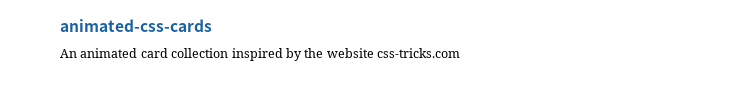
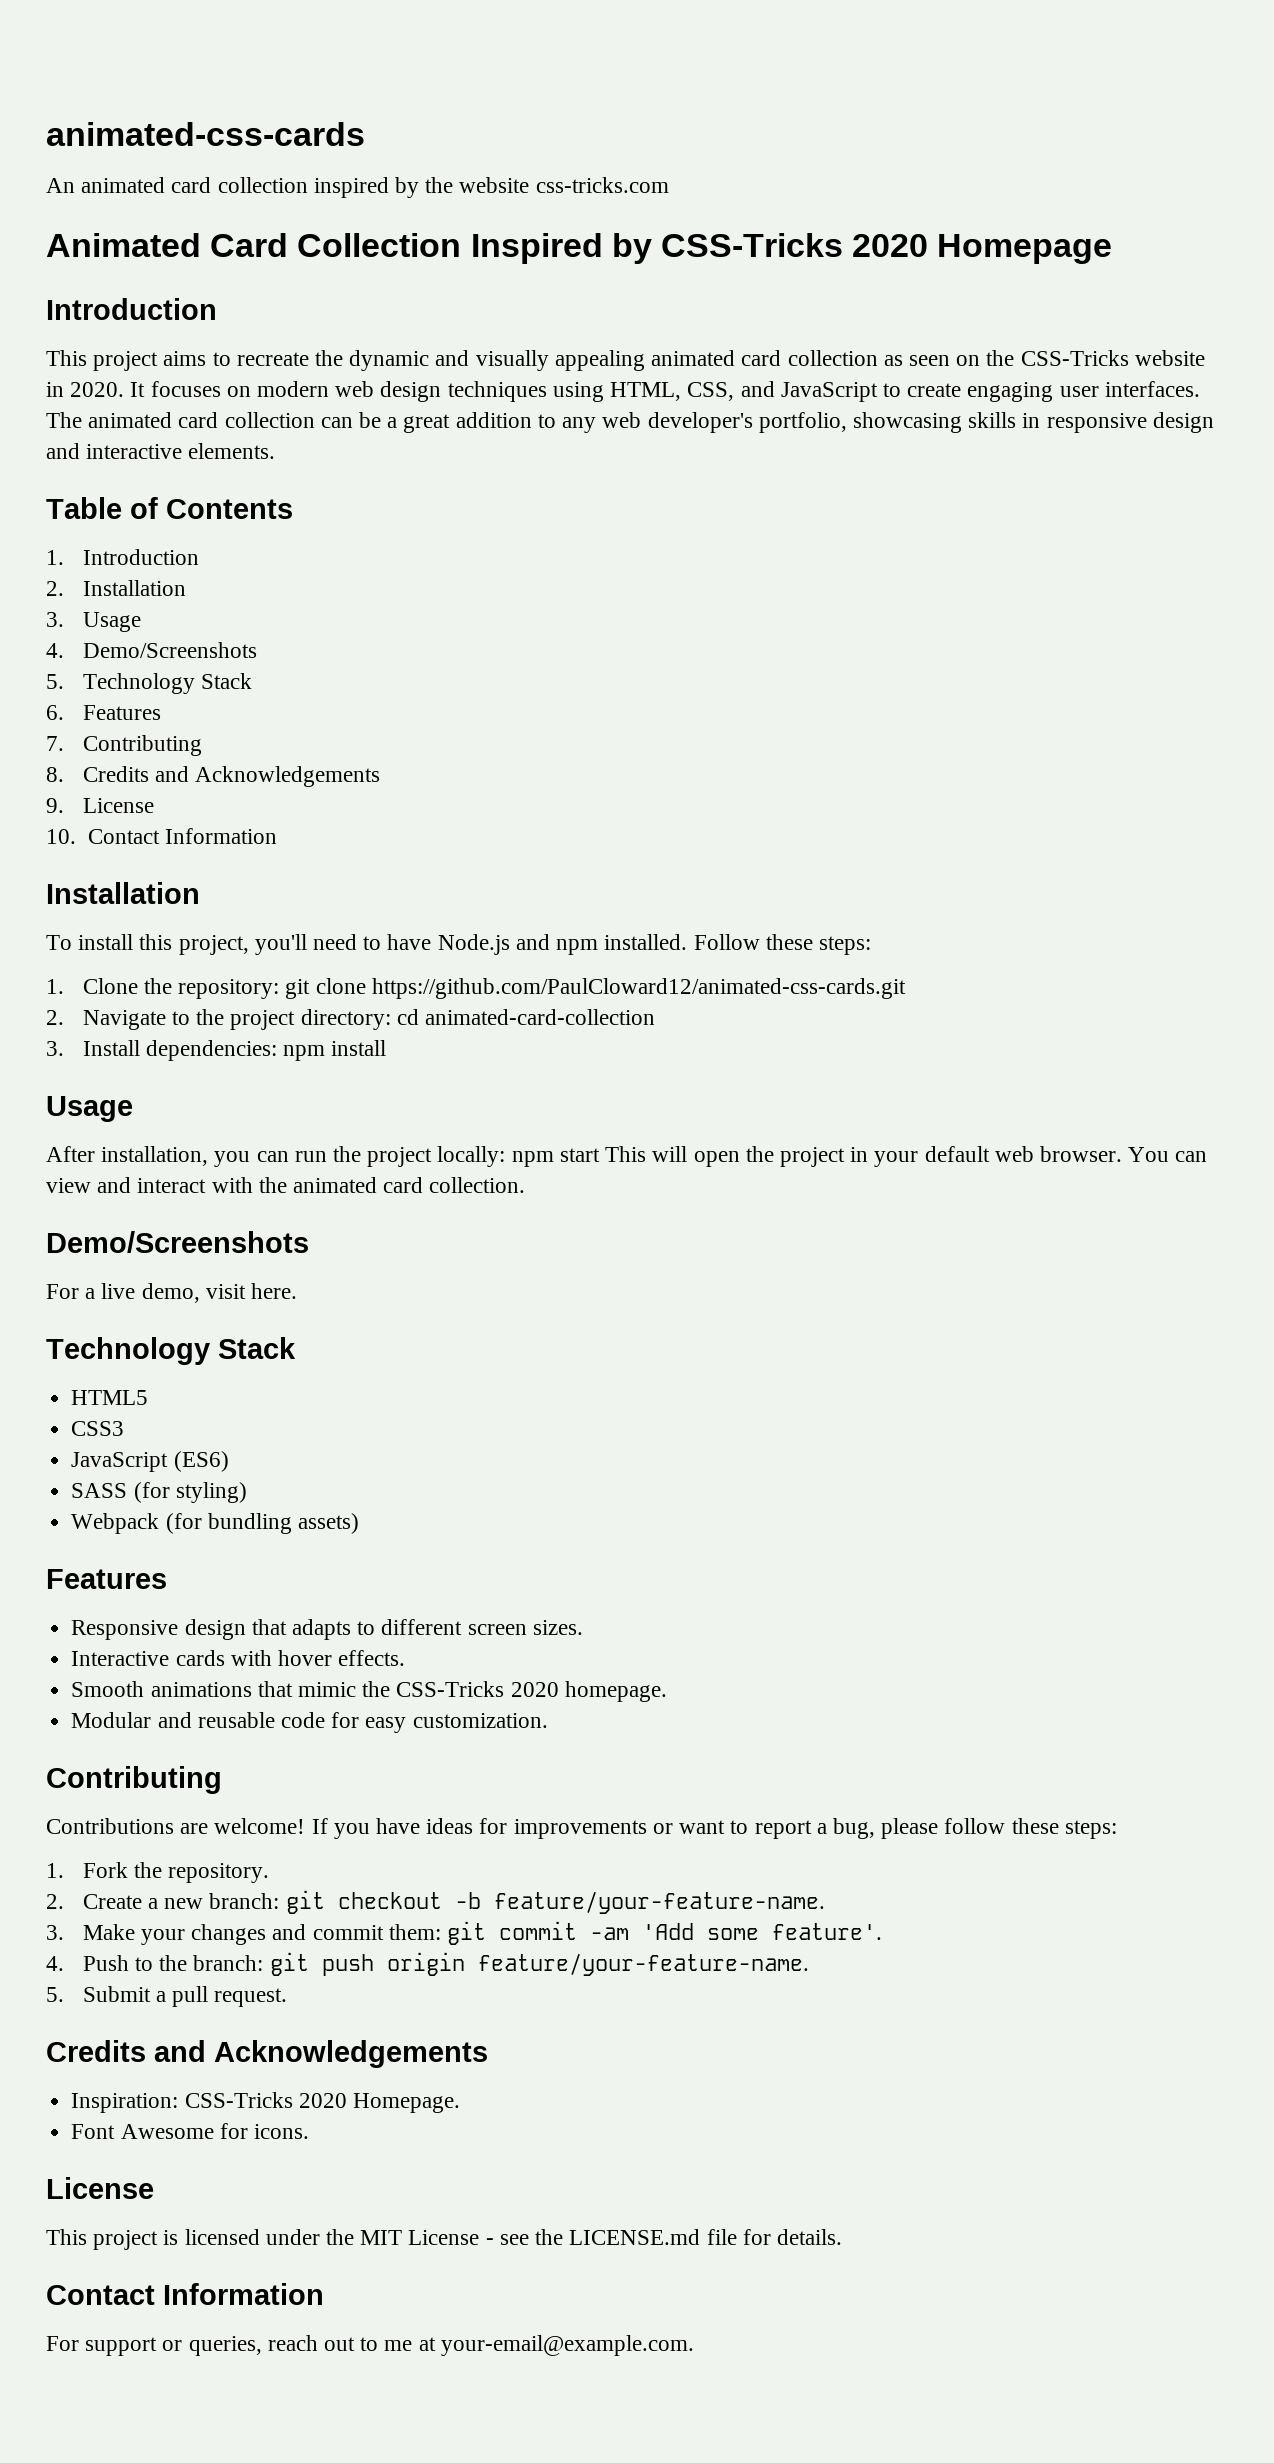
(460, 53) none -> [46,233,1113,264] [46,298,217,320] [46,350,1205,371] [46,381,1200,402] [46,412,1214,433] [46,443,276,459] [46,497,293,519] [46,549,199,565] [46,580,186,596] [46,612,141,632] [46,642,257,658] [46,673,252,694] [46,705,161,720] [46,735,202,756] [46,766,381,787] [46,798,154,813] [46,828,277,844] [46,882,200,904] [46,934,871,955] [46,978,906,999] [46,1009,655,1030] [46,1040,387,1061] [46,1096,133,1122] [46,1146,1208,1167] [46,1177,526,1193] [46,1231,309,1253] [46,1283,298,1303] [46,1337,296,1365] [71,1390,149,1405] [71,1421,125,1436] [71,1451,229,1472] [71,1482,247,1503] [71,1513,359,1534] [46,1569,167,1589] [71,1619,583,1640] [71,1650,406,1666] [71,1681,667,1702] [71,1712,548,1733] [46,1766,222,1794] [46,1818,1117,1839] [46,1862,270,1883] [46,1890,825,1914] [46,1921,882,1945] [46,1952,809,1976] [46,1986,288,2007] [46,2040,488,2068] [71,2092,460,2113] [71,2123,309,2139] [46,2177,154,2199] [46,2229,842,2250] [46,2283,324,2305] [46,2335,694,2356] // Animated Card Collection Inspired by CSS-Tricks 2020 Homepage // Introduction // This project aims to recreate the dynamic and visually appealing animated card collection as seen on the CSS-Tricks website in 2020. It focuses on modern web design techniques using HTML, CSS, and JavaScript to create engaging user interfaces. The animated card collection can be a great addition to any web developer's portfolio, showcasing skills in responsive design and interactive elements. // Table of Contents // 1. Introduction // 2. Installation // 3. Usage // 4. Demo/Screenshots // 5. Technology Stack // 6. Features // 7. Contributing // 8. Credits and Acknowledgements // 9. License // 10. Contact Information // Installation // To install this project, you'll need to have Node.js and npm installed. Follow these steps: // 1. Clone the repository: git clone https://github.com/PaulCloward12/animated-css-cards.git // 2. Navigate to the project directory: cd animated-card-collection // 3. Install dependencies: npm install // Usage // After installation, you can run the project locally: npm start This will open the project in your default web browser. You can view and interact with the animated card collection. // Demo/Screenshots // For a live demo, visit here. // Technology Stack // HTML5 // CSS3 // JavaScript (ES6) // SASS (for styling) // Webpack (for bundling assets) // Features // Responsive design that adapts to different screen sizes. // Interactive cards with hover effects. // Smooth animations that mimic the CSS-Tricks 2020 homepage. // Modular and reusable code for easy customization. // Contributing // Contributions are welcome! If you have ideas for improvements or want to report a bug, please follow these steps: // 1. Fork the repository. // 2. Create a new branch: git checkout -b feature/your-feature-name. // 3. Make your changes and commit them: git commit -am 'Add some feature'. // 4. Push to the branch: git push origin feature/your-feature-name. // 5. Submit a pull request. // Credits and Acknowledgements // Inspiration: CSS-Tricks 2020 Homepage. // Font Awesome for icons. // License // This project is licensed under the MIT License - see the LICENSE.md file for details. // Contact Information // For support or queries, reach out to me at your-email@example.com.

